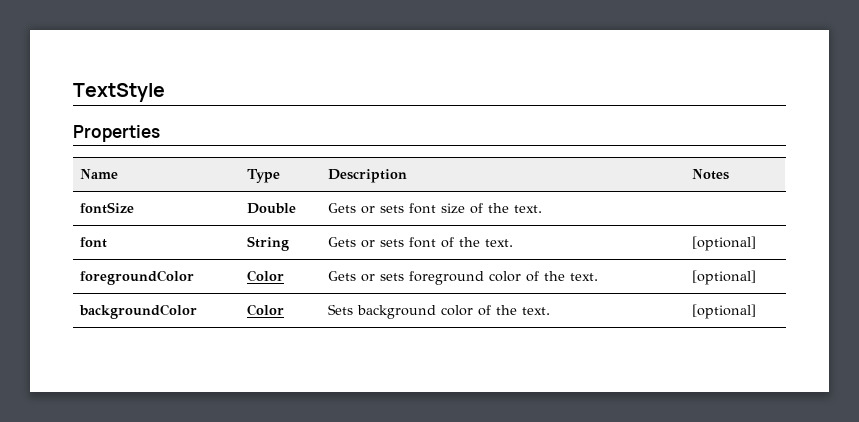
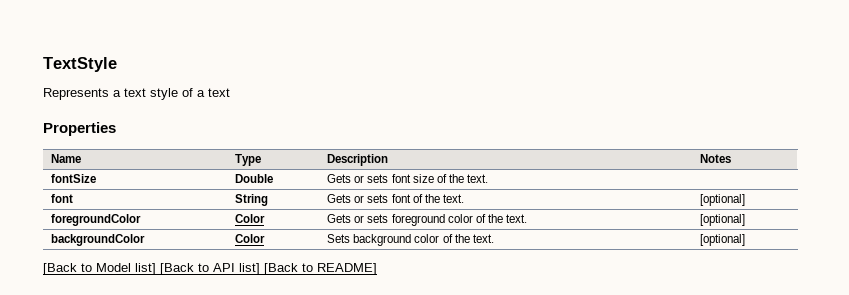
(165, 92) none -> [43,88,230,100] // Represents a text style of a text
(756, 311) none -> [43,263,377,275] // [Back to Model list] [Back to API list] [Back to README]

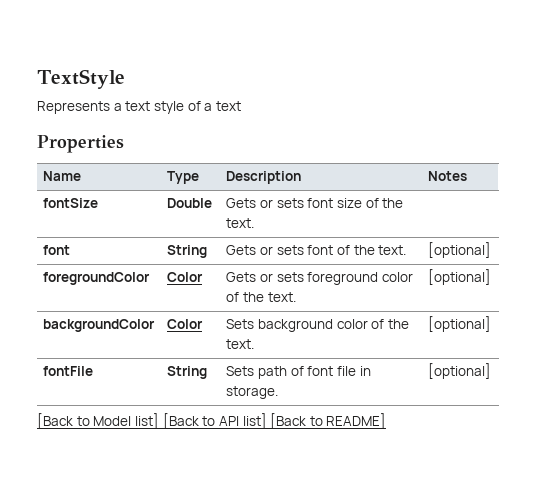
(746, 240) none -> [43,366,94,376] [167,366,208,379] [226,366,371,379] [226,386,279,399] [428,363,492,379] // fontFile | String | Sets path of font file in storage. | [optional]

